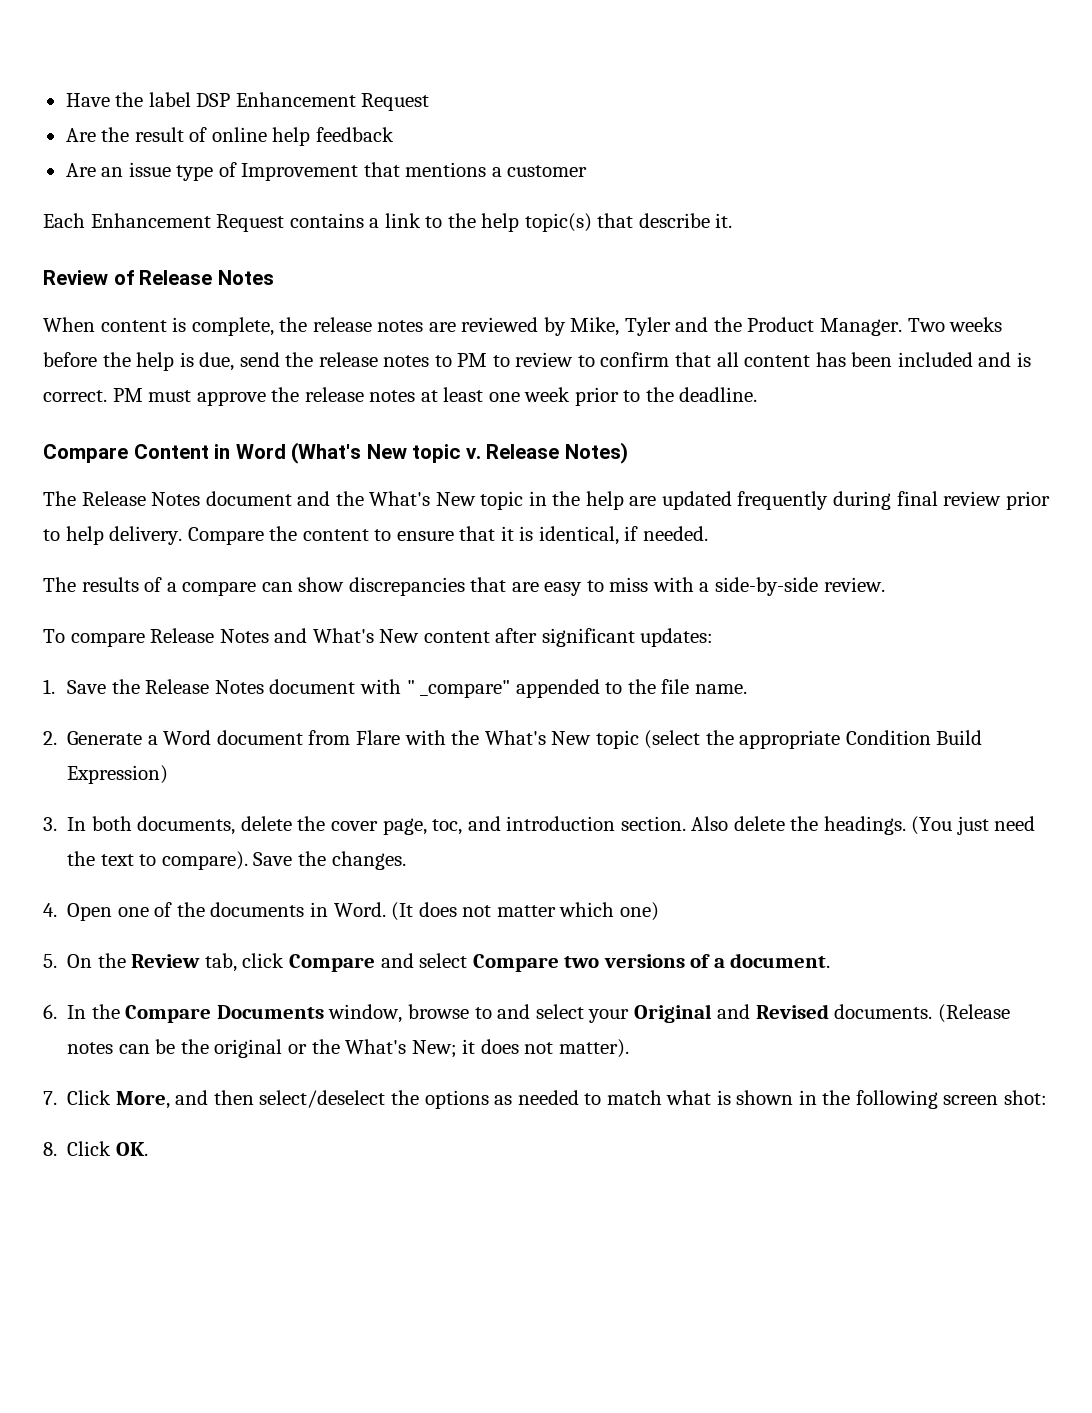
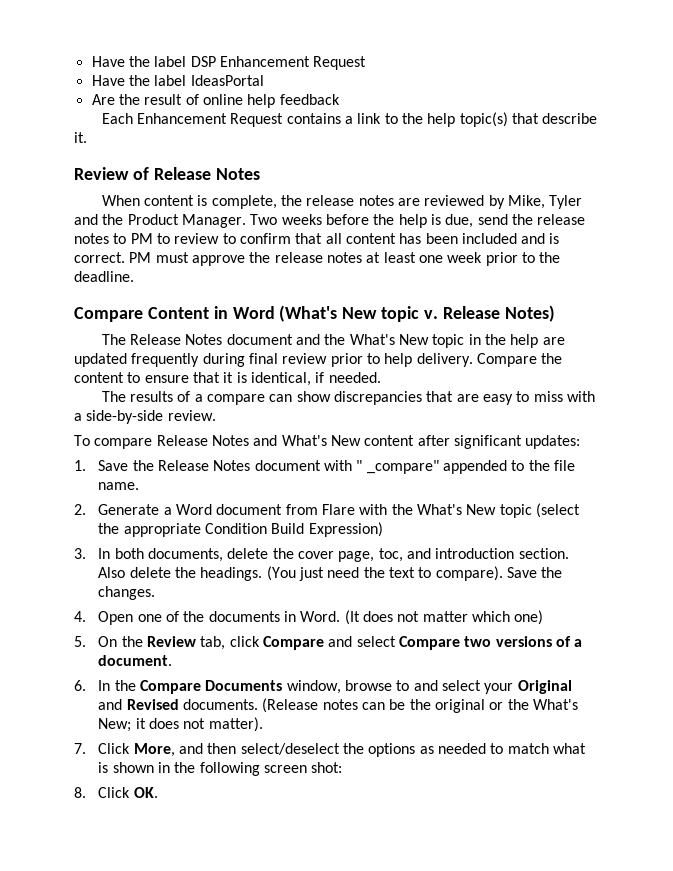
(430, 102) none -> [91,75,264,86] // Have the label IdeasPortal
[65,162,588,181] // Are an issue type of Improvement that mentions a customer -> (340, 99) none

